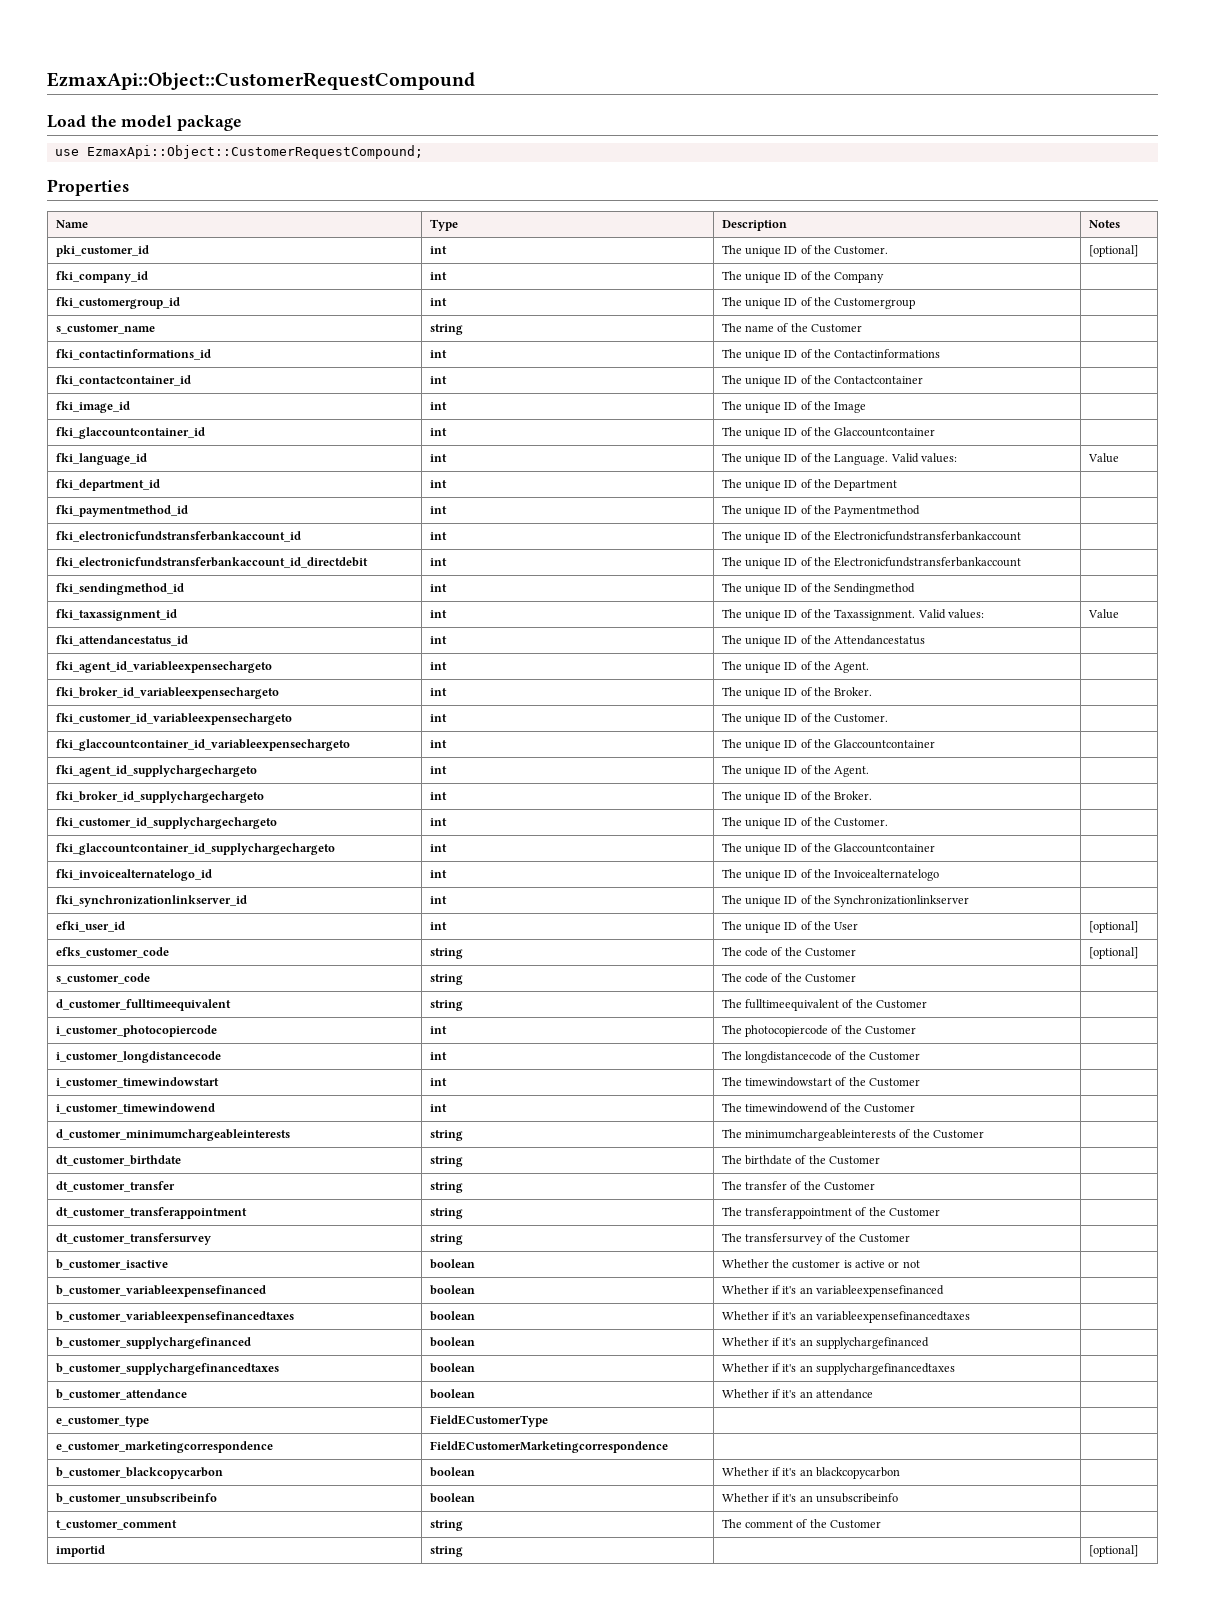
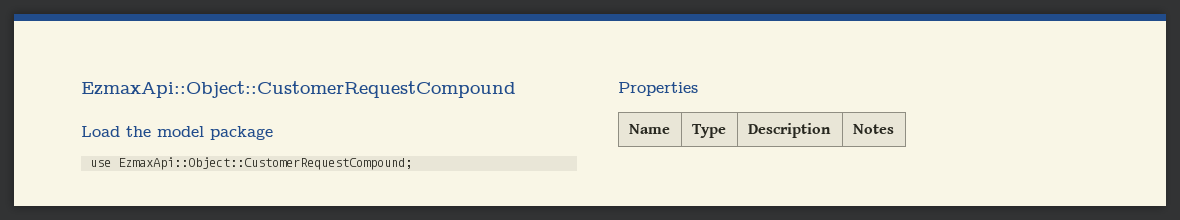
[55,245,149,257] [429,246,447,254] [721,245,889,257] [1088,245,1138,257] [55,271,148,283] [429,272,447,280] [721,271,885,283] [55,297,180,309] [429,298,447,306] [721,297,916,309] [55,324,155,334] [429,324,463,335] [721,323,863,333] [55,349,211,360] [429,350,447,358] [721,349,941,361] [55,375,191,386] [429,376,447,384] [721,375,924,387] [55,401,130,413] [429,402,447,410] [721,401,867,413] [55,427,205,439] [429,428,447,436] [721,427,936,439] [55,453,147,465] [429,454,447,462] [721,453,958,465] [1087,453,1119,463] [55,479,160,491] [429,480,447,488] [721,479,898,491] [55,505,188,517] [429,506,447,514] [721,505,921,517] [55,531,301,542] [429,532,447,540] [721,531,1022,543] [55,557,368,568] [429,558,447,566] [721,557,1022,569] [55,583,184,595] [429,584,447,592] [721,583,916,595] [55,609,177,621] [429,610,447,618] [721,609,985,621] [1087,609,1119,619] [55,635,188,646] [429,636,447,644] [721,635,926,647] [55,661,272,673] [429,662,447,670] [721,661,870,673] [55,687,279,699] [429,688,447,696] [721,687,873,699] [55,713,292,725] [429,714,447,722] [721,713,889,725] [55,739,350,751] [429,740,447,748] [721,739,936,751] [55,765,257,777] [429,766,447,774] [721,765,870,777] [55,791,264,803] [429,792,447,800] [721,791,873,803] [55,817,277,829] [429,818,447,826] [721,817,889,829] [55,843,335,855] [429,844,447,852] [721,843,936,855] [55,869,212,881] [429,870,447,878] [721,869,940,881] [55,895,247,907] [429,896,447,904] [721,895,970,907] [55,921,125,932] [429,922,447,930] [721,921,859,933] [1088,921,1138,933] [55,947,169,958] [429,948,463,959] [721,947,857,957] [1088,947,1138,959] [55,973,150,984] [429,974,463,985] [721,973,857,983] [55,999,231,1011] [429,1000,463,1011] [721,999,928,1011] [55,1025,217,1037] [429,1026,447,1034] [721,1025,917,1037] [55,1051,221,1063] [429,1052,447,1060] [721,1051,921,1063] [55,1077,219,1088] [429,1078,447,1086] [721,1077,921,1087] [55,1103,215,1114] [429,1104,447,1112] [721,1103,916,1113] [55,1129,290,1141] [429,1130,463,1141] [721,1129,985,1141] [55,1155,181,1166] [429,1156,463,1167] [721,1155,881,1165] [55,1181,175,1192] [429,1182,463,1193] [721,1181,876,1191] [55,1207,247,1219] [429,1208,463,1219] [721,1207,941,1219] [55,1233,211,1245] [429,1234,463,1245] [721,1233,911,1245] [55,1259,168,1270] [429,1259,475,1269] [721,1259,920,1269] [55,1285,266,1297] [429,1285,475,1295] [721,1285,945,1297] [55,1311,294,1323] [429,1311,475,1321] [721,1311,971,1323] [55,1337,251,1349] [429,1337,475,1347] [721,1337,930,1349] [55,1363,279,1375] [429,1363,475,1373] [721,1363,956,1375] [55,1389,187,1400] [429,1389,475,1399] [721,1389,874,1399] [55,1416,149,1427] [429,1415,548,1427] [55,1441,273,1453] [429,1441,668,1453] [55,1467,223,1479] [429,1467,475,1477] [721,1467,901,1479] [55,1493,217,1504] [429,1493,475,1503] [721,1493,899,1503] [55,1520,177,1530] [429,1520,463,1531] [721,1519,882,1529] [55,1545,105,1557] [429,1546,463,1557] [1088,1545,1138,1557] // pki_customer_id | int | The unique ID of the Customer. | [optional] // fki_company_id | int | The unique ID of the Company | // fki_customergroup_id | int | The unique ID of the Customergroup | // s_customer_name | string | The name of the Customer | // fki_contactinformations_id | int | The unique ID of the Contactinformations | // fki_contactcontainer_id | int | The unique ID of the Contactcontainer | // fki_image_id | int | The unique ID of the Image | // fki_glaccountcontainer_id | int | The unique ID of the Glaccountcontainer | // fki_language_id | int | The unique ID of the Language. Valid values: | Value // fki_department_id | int | The unique ID of the Department | // fki_paymentmethod_id | int | The unique ID of the Paymentmethod | // fki_electronicfundstransferbankaccount_id | int | The unique ID of the Electronicfundstransferbankaccount | // fki_electronicfundstransferbankaccount_id_directdebit | int | The unique ID of the Electronicfundstransferbankaccount | // fki_sendingmethod_id | int | The unique ID of the Sendingmethod | // fki_taxassignment_id | int | The unique ID of the Taxassignment. Valid values: | Value // fki_attendancestatus_id | int | The unique ID of the Attendancestatus | // fki_agent_id_variableexpensechargeto | int | The unique ID of the Agent. | // fki_broker_id_variableexpensechargeto | int | The unique ID of the Broker. | // fki_customer_id_variableexpensechargeto | int | The unique ID of the Customer. | // fki_glaccountcontainer_id_variableexpensechargeto | int | The unique ID of the Glaccountcontainer | // fki_agent_id_supplychargechargeto | int | The unique ID of the Agent. | // fki_broker_id_supplychargechargeto | int | The unique ID of the Broker. | // fki_customer_id_supplychargechargeto | int | The unique ID of the Customer. | // fki_glaccountcontainer_id_supplychargechargeto | int | The unique ID of the Glaccountcontainer | // fki_invoicealternatelogo_id | int | The unique ID of the Invoicealternatelogo | // fki_synchronizationlinkserver_id | int | The unique ID of the Synchronizationlinkserver | // efki_user_id | int | The unique ID of the User | [optional] // efks_customer_code | string | The code of the Customer | [optional] // s_customer_code | string | The code of the Customer | // d_customer_fulltimeequivalent | string | The fulltimeequivalent of the Customer | // i_customer_photocopiercode | int | The photocopiercode of the Customer | // i_customer_longdistancecode | int | The longdistancecode of the Customer | // i_customer_timewindowstart | int | The timewindowstart of the Customer | // i_customer_timewindowend | int | The timewindowend of the Customer | // d_customer_minimumchargeableinterests | string | The minimumchargeableinterests of the Customer | // dt_customer_birthdate | string | The birthdate of the Customer | // dt_customer_transfer | string | The transfer of the Customer | // dt_customer_transferappointment | string | The transferappointment of the Customer | // dt_customer_transfersurvey | string | The transfersurvey of the Customer | // b_customer_isactive | boolean | Whether the customer is active or not | // b_customer_variableexpensefinanced | boolean | Whether if it's an variableexpensefinanced | // b_customer_variableexpensefinancedtaxes | boolean | Whether if it's an variableexpensefinancedtaxes | // b_customer_supplychargefinanced | boolean | Whether if it's an supplychargefinanced | // b_customer_supplychargefinancedtaxes | boolean | Whether if it's an supplychargefinancedtaxes | // b_customer_attendance | boolean | Whether if it's an attendance | // e_customer_type | FieldECustomerType | | // e_customer_marketingcorrespondence | FieldECustomerMarketingcorrespondence | | // b_customer_blackcopycarbon | boolean | Whether if it's an blackcopycarbon | // b_customer_unsubscribeinfo | boolean | Whether if it's an unsubscribeinfo | // t_customer_comment | string | The comment of the Customer | // importid | string | | [optional] -> (894, 129) none

